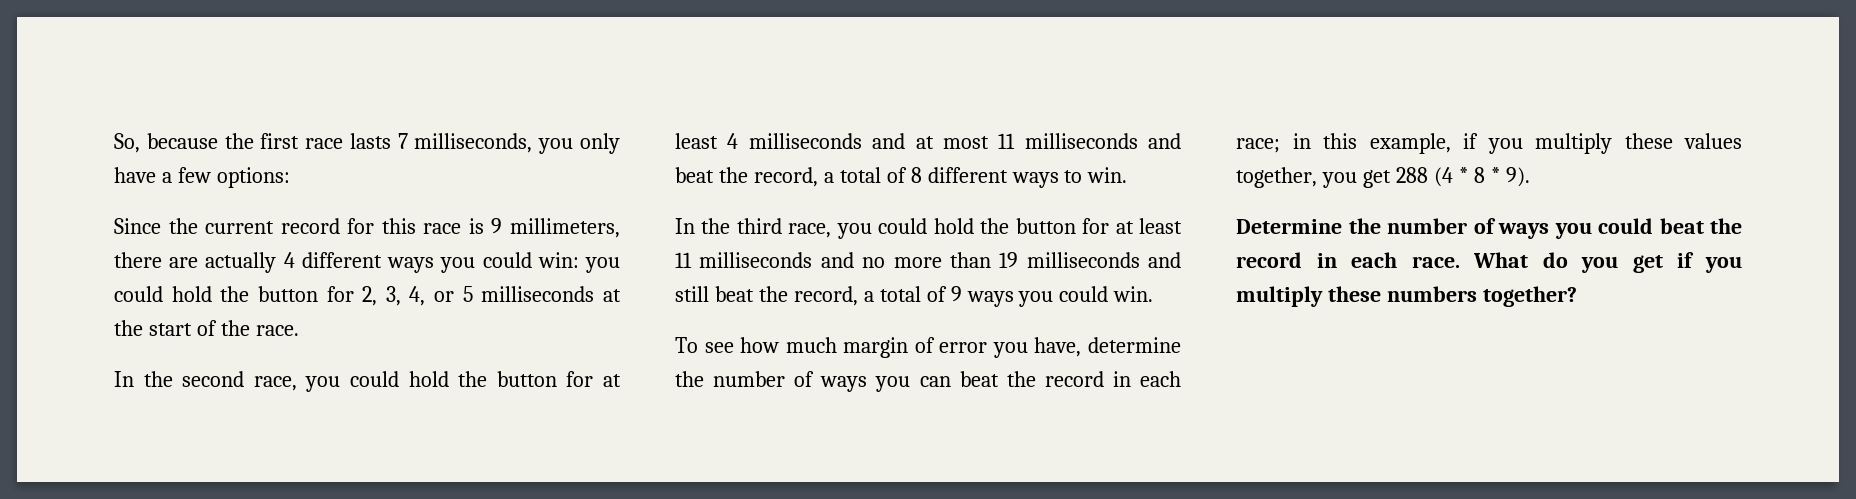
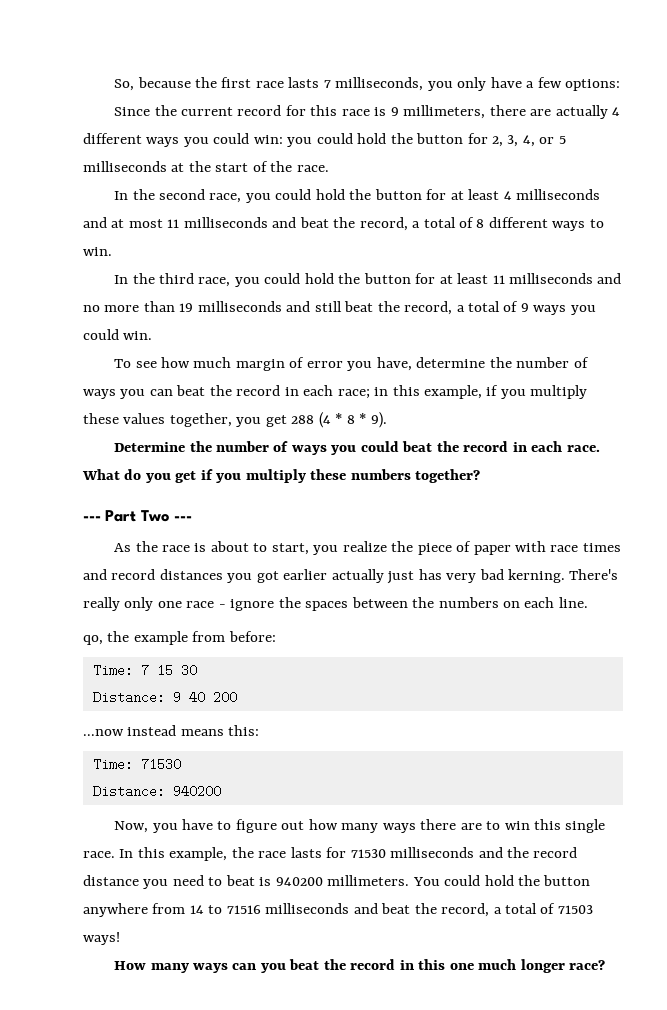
(1577, 296) none -> [83,510,193,522] [114,541,621,555] [83,569,619,584] [83,597,588,611] [83,631,276,645] [92,664,197,677] [92,691,237,704] [83,725,260,736] [92,758,181,771] [92,785,221,798] [114,819,606,833] [83,847,578,861] [83,875,591,889] [83,903,593,917] [83,932,120,945] [114,959,606,973] // --- Part Two --- // As the race is about to start, you realize the piece of paper with race times and record distances you got earlier actually just has very bad kerning. There's really only one race - ignore the spaces between the numbers on each line. // qo, the example from before: // Time: 7 15 30 // Distance: 9 40 200 // ...now instead means this: // Time: 71530 // Distance: 940200 // Now, you have to figure out how many ways there are to win this single race. In this example, the race lasts for 71530 milliseconds and the record distance you need to beat is 940200 millimeters. You could hold the button anywhere from 14 to 71516 milliseconds and beat the record, a total of 71503 ways! // How many ways can you beat the record in this one much longer race?

